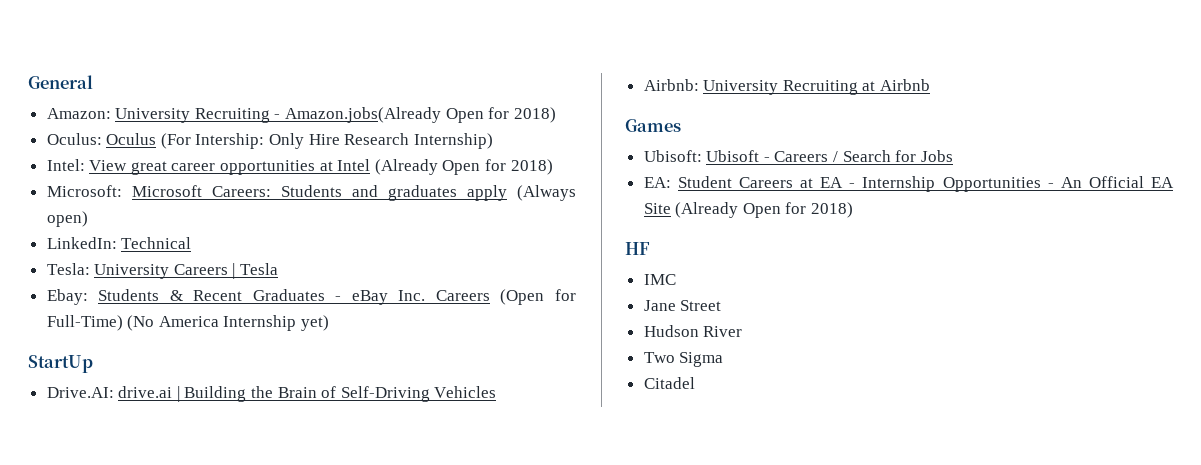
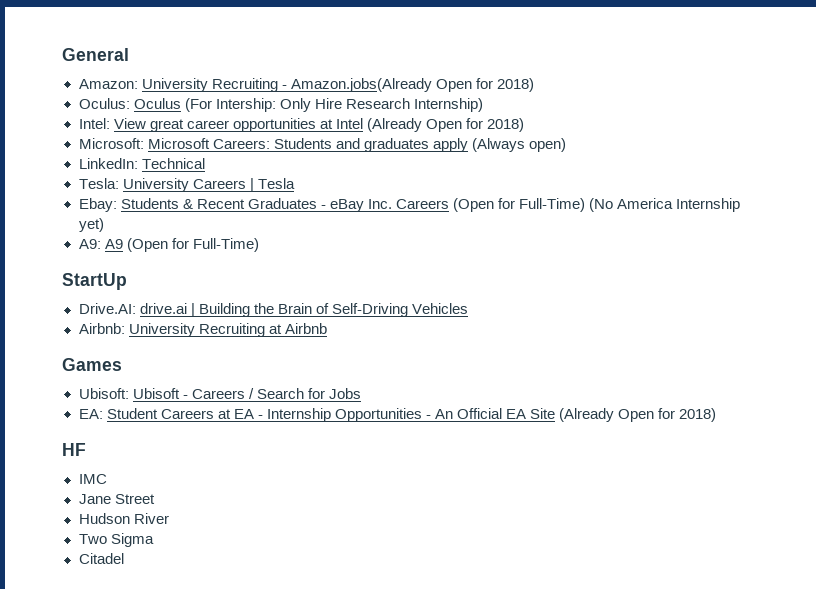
(330, 323) none -> [78,238,259,252] // A9: A9 (Open for Full-Time)

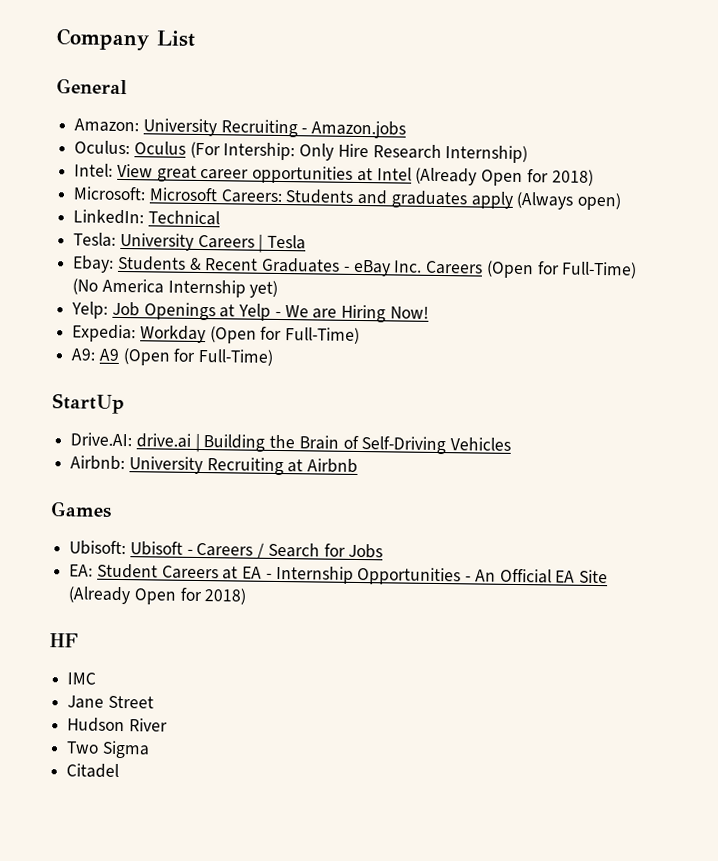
(62, 54) none -> [56,28,196,51] Company List //
[290,78,534,92] Amazon.jobs(Already Open for 2018) -> [311,120,407,139] Amazon.jobs
(104, 225) none -> [71,301,429,323] [72,324,361,345] // Yelp: Job Openings at Yelp - We are Hiring Now! // Expedia: Workday (Open for Full-Time)

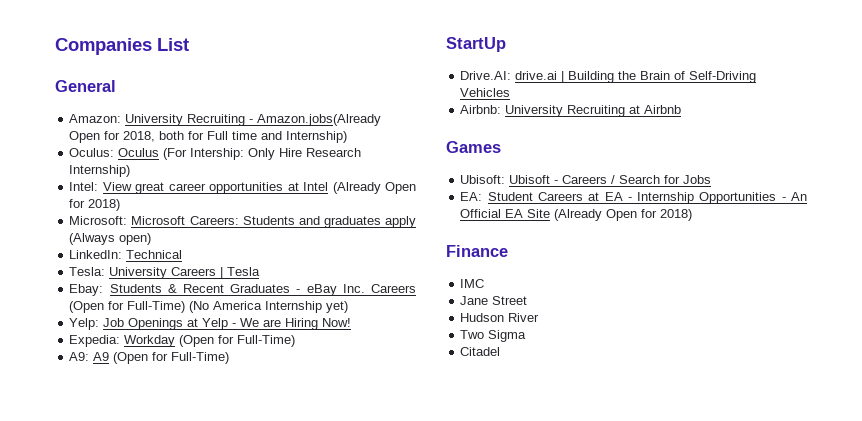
[56,28,150,51] Company -> [55,38,152,55] Companies
[311,120,407,139] Amazon.jobs -> [257,114,382,126] [69,131,348,143] Amazon.jobs(Already Open for 2018, both for Full time and Internship)
[49,633,79,648] HF -> [446,245,508,257] Finance

